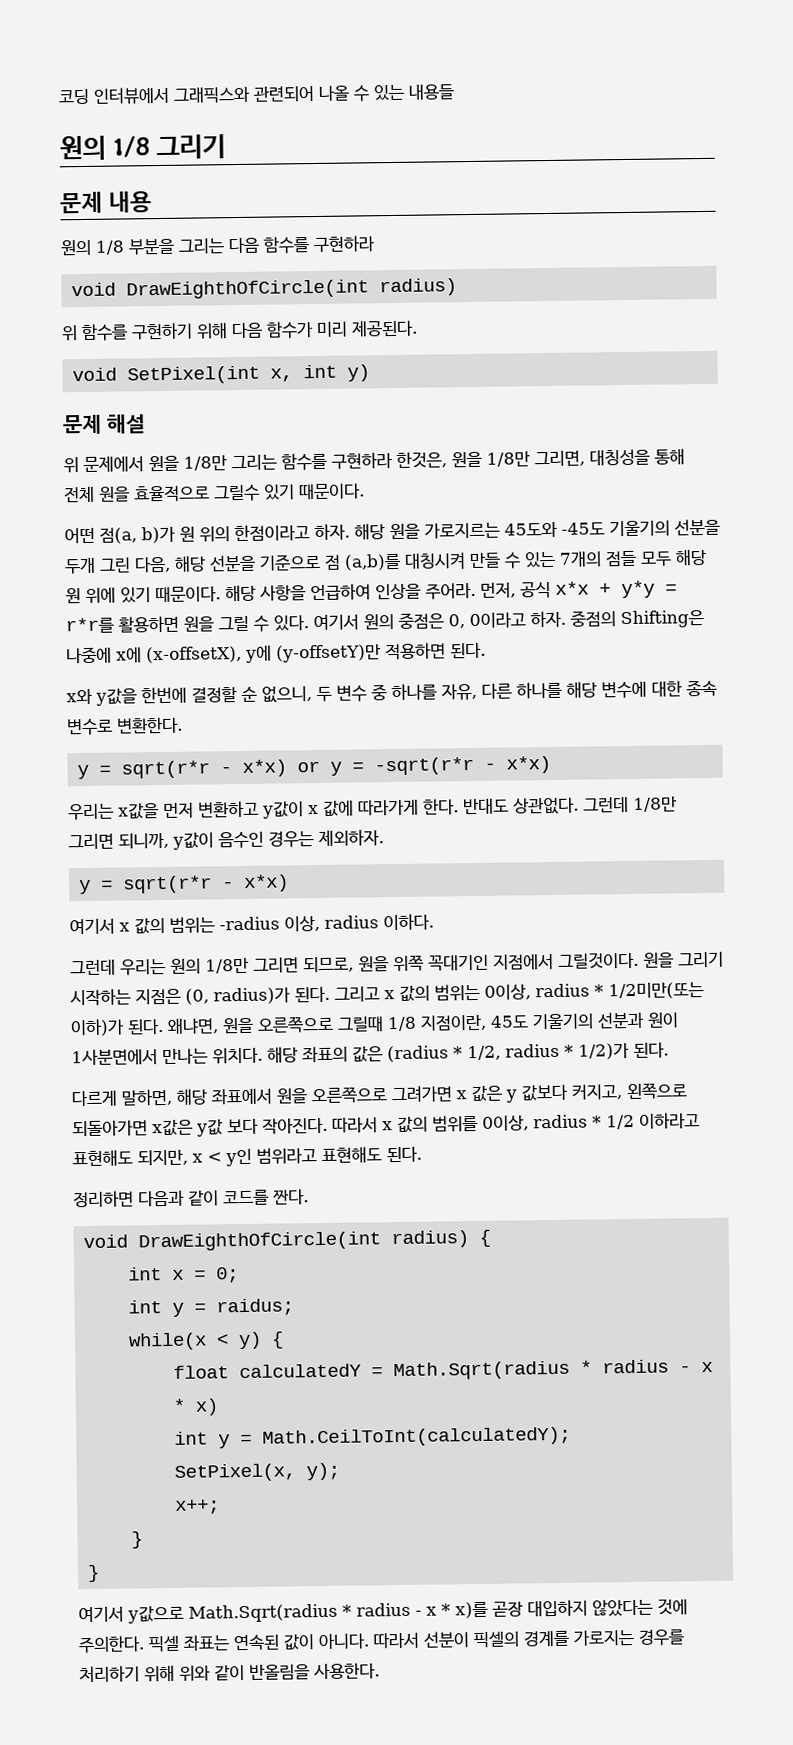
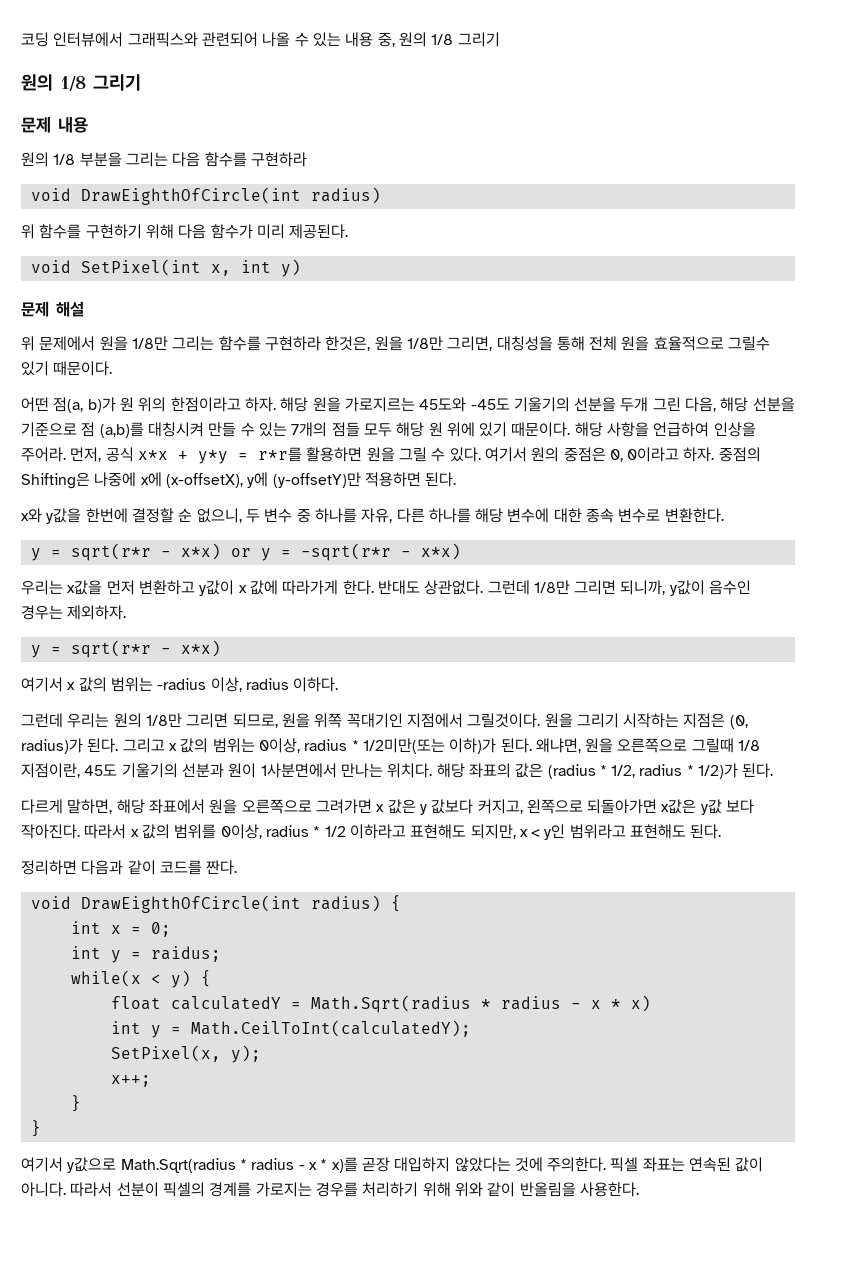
[408,84,455,100] 내용들 -> [345,32,500,47] 내용 중, 원의 1/8 그리기

